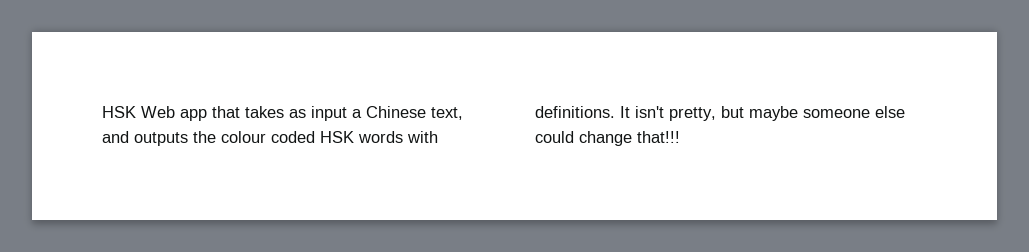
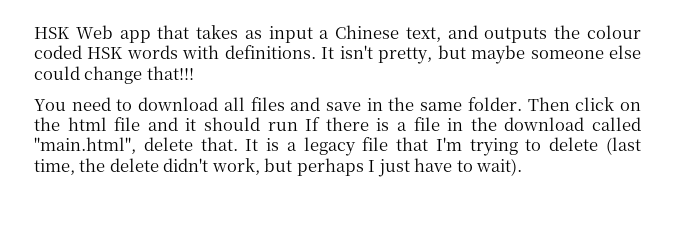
(680, 137) none -> [34,97,641,111] [34,117,642,131] [34,137,641,156] [34,158,523,177] // You need to download all files and save in the same folder. Then click on the html file and it should run If there is a file in the download called "main.html", delete that. It is a legacy file that I'm trying to delete (last time, the delete didn't work, but perhaps I just have to wait).

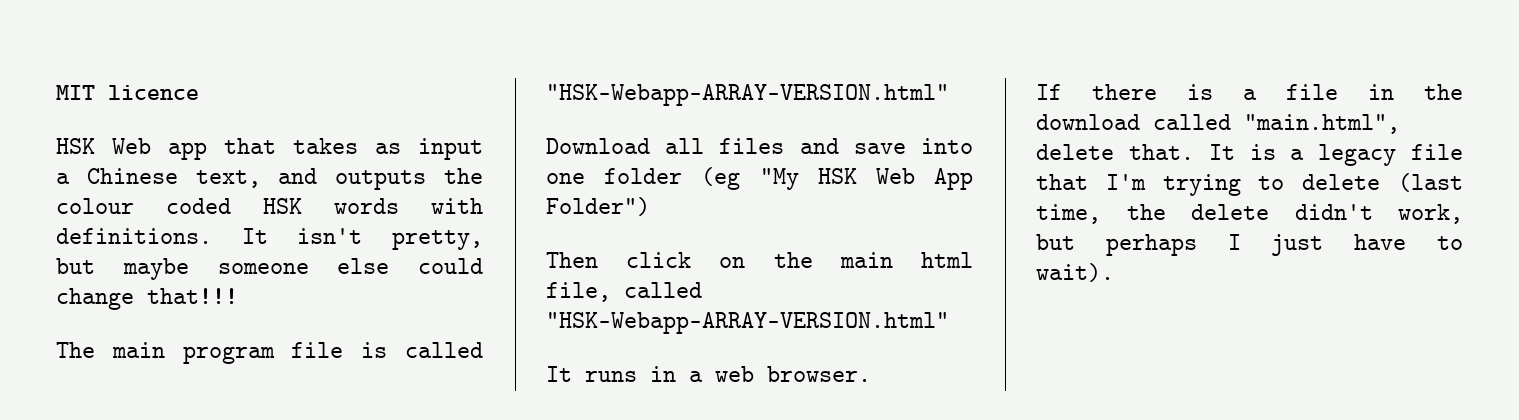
(34, 33) none -> [56,85,199,100] MIT licence //
[34,97,641,111] [34,117,298,131] You need to download all files and save in the same folder. Then click on the html file and it should run -> [56,342,483,364] [546,84,949,106] [546,138,973,154] [546,167,973,190] [546,197,650,216] [546,252,973,268] [546,282,702,302] [546,312,949,334] [546,366,871,382] The main program file is called "HSK-Webapp-ARRAY-VERSION.html" // Download all files and save into one folder (eg "My HSK Web App Folder") // Then click on the main html file, called "HSK-Webapp-ARRAY-VERSION.html" // It runs in a web browser. //

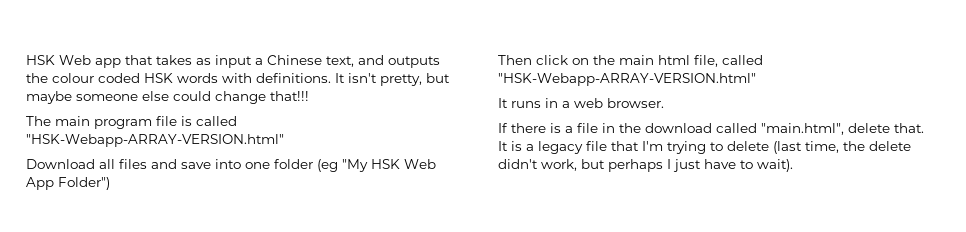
[56,85,199,100] MIT licence // -> (26, 60) none

